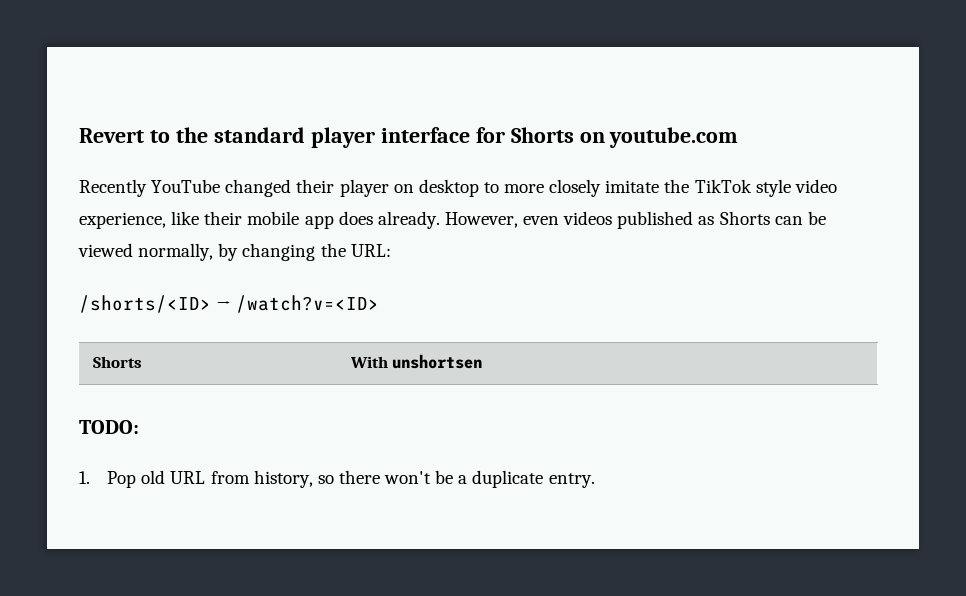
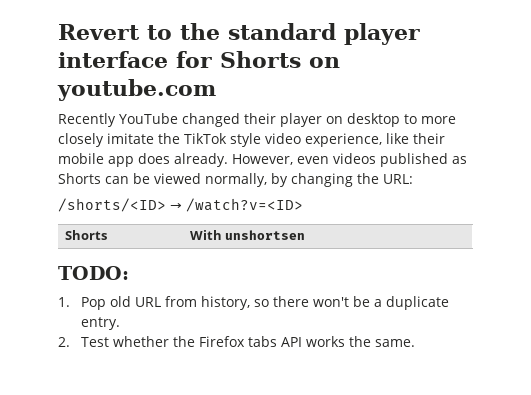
(595, 480) none -> [58,336,416,347] // 2. Test whether the Firefox tabs API works the same.

